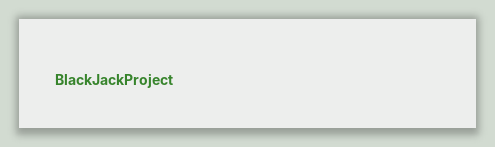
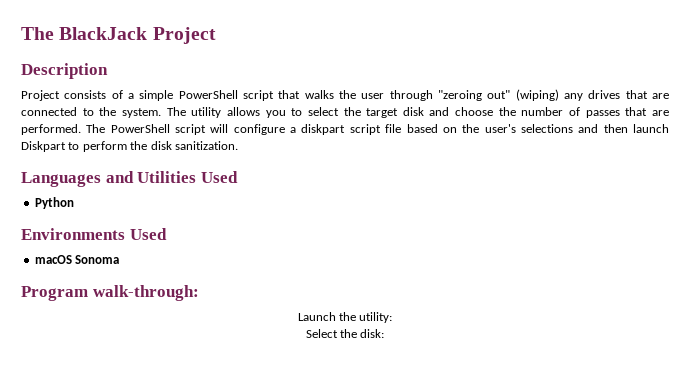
[55,73,173,88] BlackJackProject -> [21,27,216,44] [21,63,108,79] [21,89,669,101] [21,107,669,118] [21,124,670,135] [21,141,238,152] [21,171,238,187] [34,197,74,209] [21,228,167,240] [34,255,120,264] [21,285,199,301] [297,312,393,323] [305,329,385,338] The BlackJack Project // Description // Project consists of a simple PowerShell script that walks the user through "zeroing out" (wiping) any drives that are connected to the system. The utility allows you to select the target disk and choose the number of passes that are performed. The PowerShell script will configure a diskpart script file based on the user's selections and then launch Diskpart to perform the disk sanitization. // Languages and Utilities Used // Python // Environments Used // macOS Sonoma // Program walk-through: // Launch the utility: // Select the disk:

